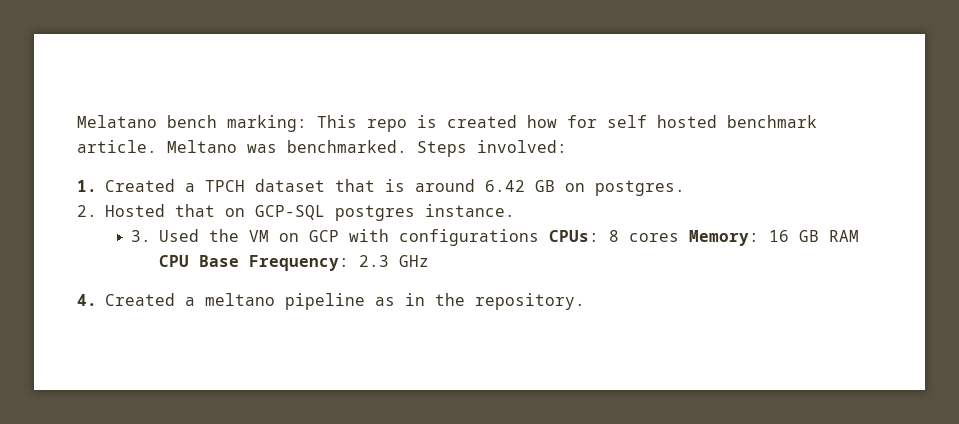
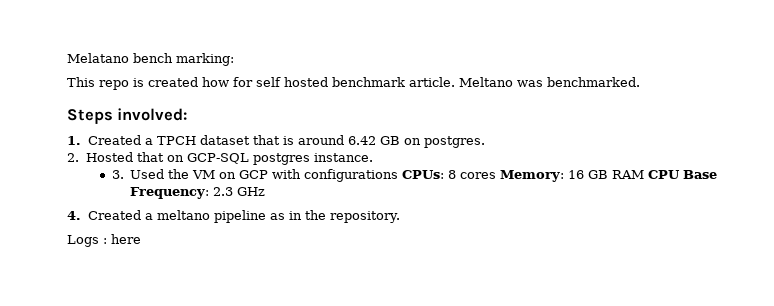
(307, 123) none -> (234, 59) //
(407, 146) none -> (640, 82) //
(585, 301) none -> [67,234,141,247] // Logs : here

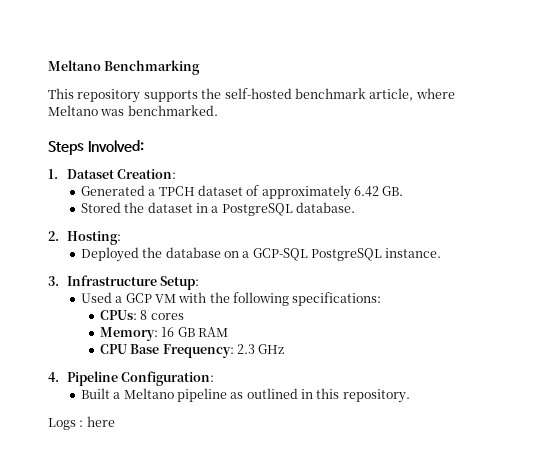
[67,53,234,66] [67,77,455,90] Melatano bench marking: // This repo is created how for self hosted benchmark article. -> [48,60,201,75] [48,88,455,103] Meltano Benchmarking // This repository supports the self-hosted benchmark article, where
[117,108,188,121] involved: -> [87,140,144,152] Involved:
[87,135,485,148] [67,152,373,165] [111,169,399,182] Created a TPCH dataset that is around 6.42 GB on postgres. // 2. Hosted that on GCP-SQL postgres instance. // 3. Used the VM on GCP with configurations -> [67,169,177,179] [80,185,404,200] [80,202,356,216] [48,231,122,245] [80,247,442,262] [48,275,200,290] [80,292,382,306] Dataset Creation: // Generated a TPCH dataset of approximately 6.42 GB. // Stored the dataset in a PostgreSQL database. // 2. Hosting: // Deployed the database on a GCP-SQL PostgreSQL instance. // 3. Infrastructure Setup: // Used a GCP VM with the following specifications: //
(497, 175) none -> (184, 316) //
(645, 174) none -> (228, 332) //
[87,210,326,223] Created a meltano pipeline as in the -> [67,371,215,386] [80,388,340,402] Pipeline Configuration: // Built a Meltano pipeline as outlined in this

